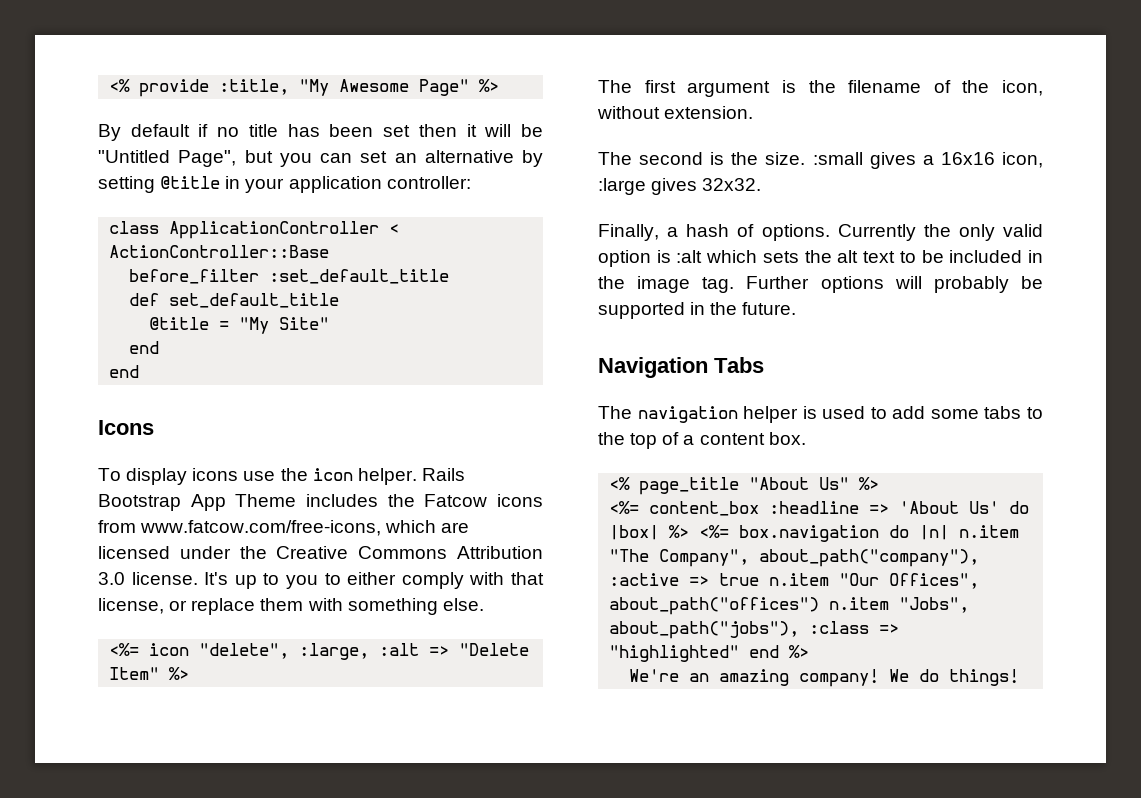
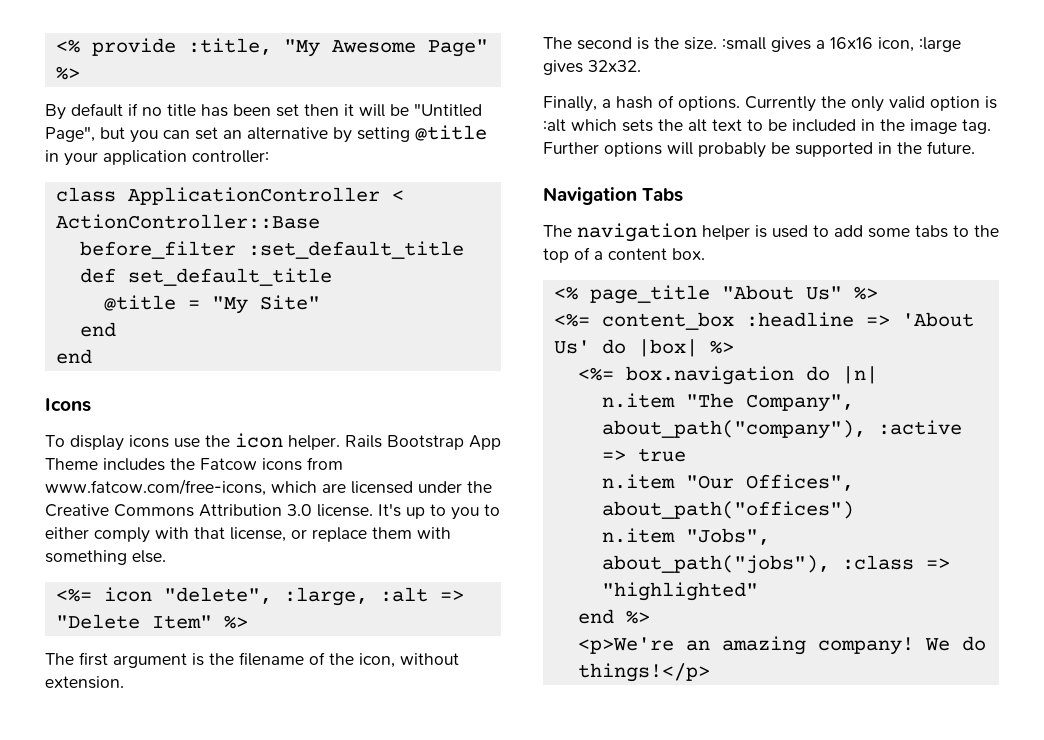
(690, 531) none -> (734, 347) //
(950, 532) none -> (878, 375) //
(760, 579) none -> (686, 455) //
(820, 606) none -> (854, 510) //
(740, 653) none -> (758, 591) //
[629,669,680,682] We're -> [577,637,674,654] <p>We're
[949,669,1020,686] things! -> [577,663,710,682] things!</p>

